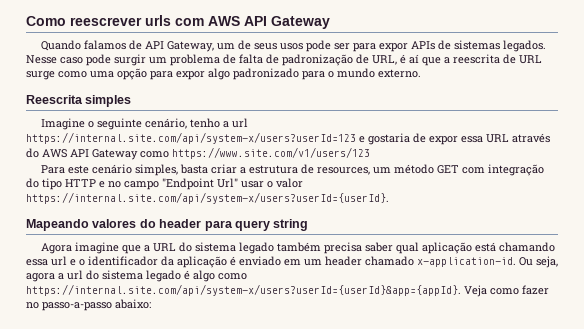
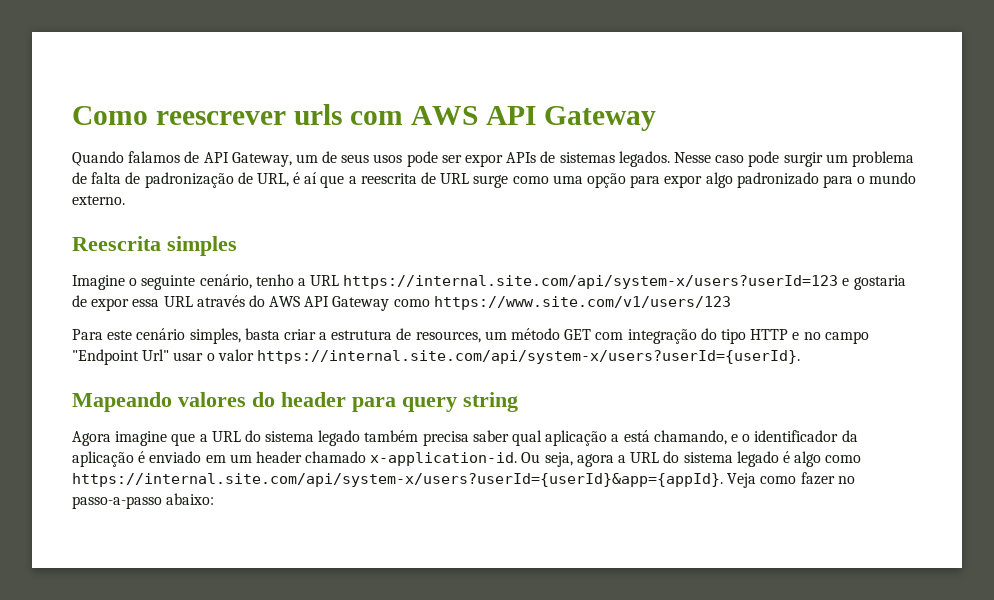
[353,43,377,52] para -> (462, 159) none
[232,118,249,128] url -> [310,275,340,286] URL
[475,242,556,252] [26,256,67,266] está chamando essa url -> [611,430,727,445] a está chamando,
[67,270,83,280] url -> [630,452,660,463] URL

